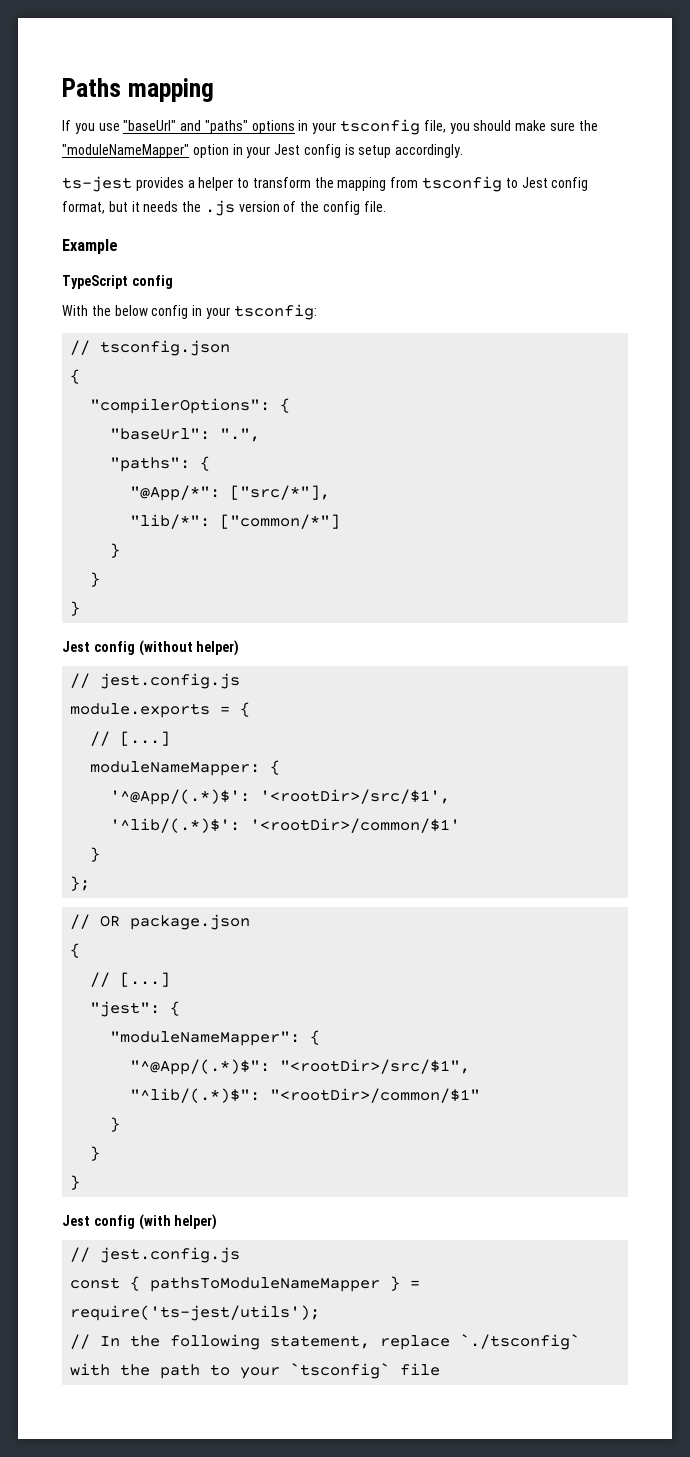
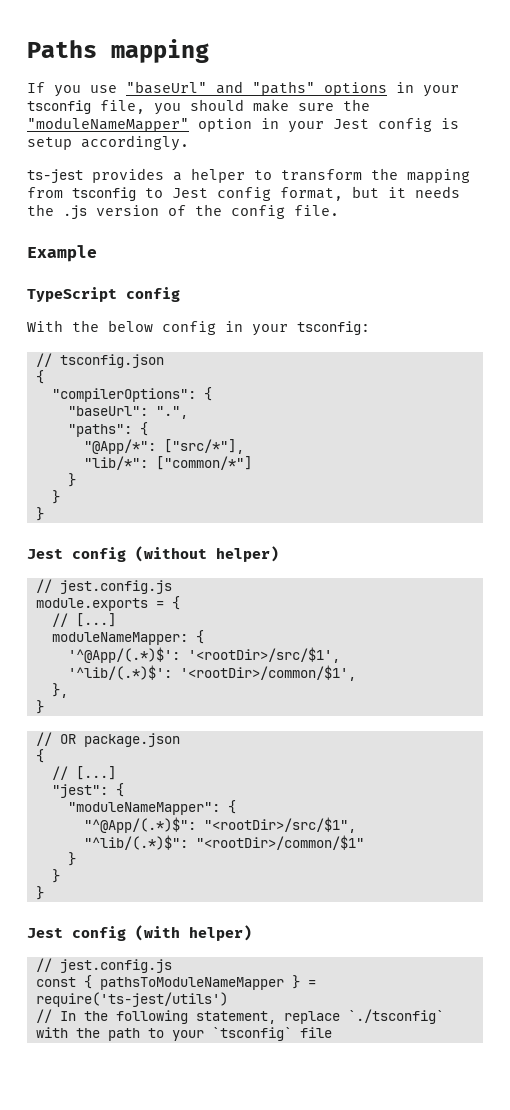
[250,818,461,833] [90,847,101,862] [70,876,91,891] '<rootDir>/common/$1' // } // }; -> [179,665,356,681] [51,683,68,698] [35,700,44,714] '<rootDir>/common/$1', // }, // }
[70,1305,321,1321] require('ts-jest/utils'); -> [35,992,228,1007] require('ts-jest/utils')

